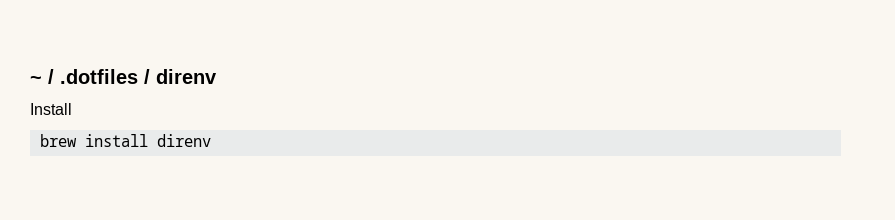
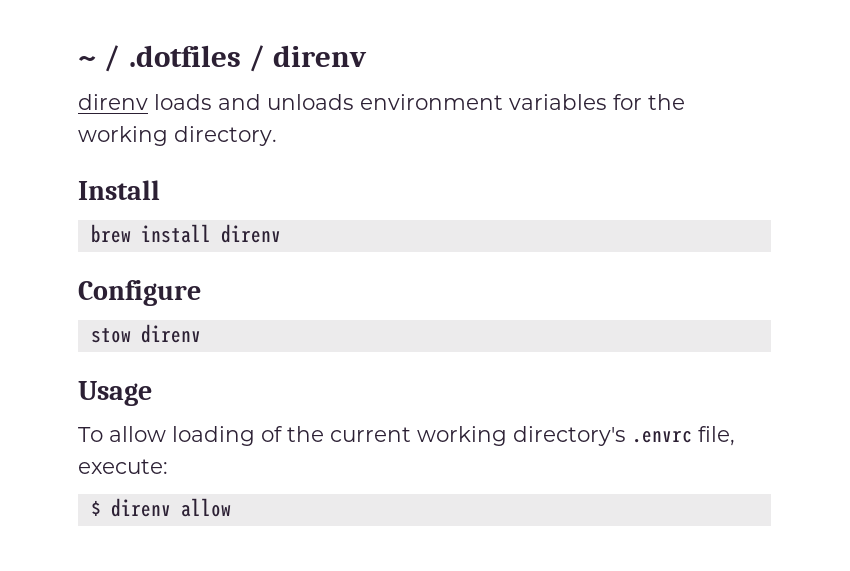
[30,103,72,115] [39,134,211,147] Install // brew install direnv -> [78,94,685,110] [78,126,277,146] [78,180,160,200] [90,224,281,243] [78,280,201,306] [90,324,201,343] [78,381,152,406] [78,426,735,446] [78,459,168,474] [90,498,231,517] direnv loads and unloads environment variables for the working directory. // Install // brew install direnv // Configure // stow direnv // Usage // To allow loading of the current working directory's .envrc file, execute: // $ direnv allow

